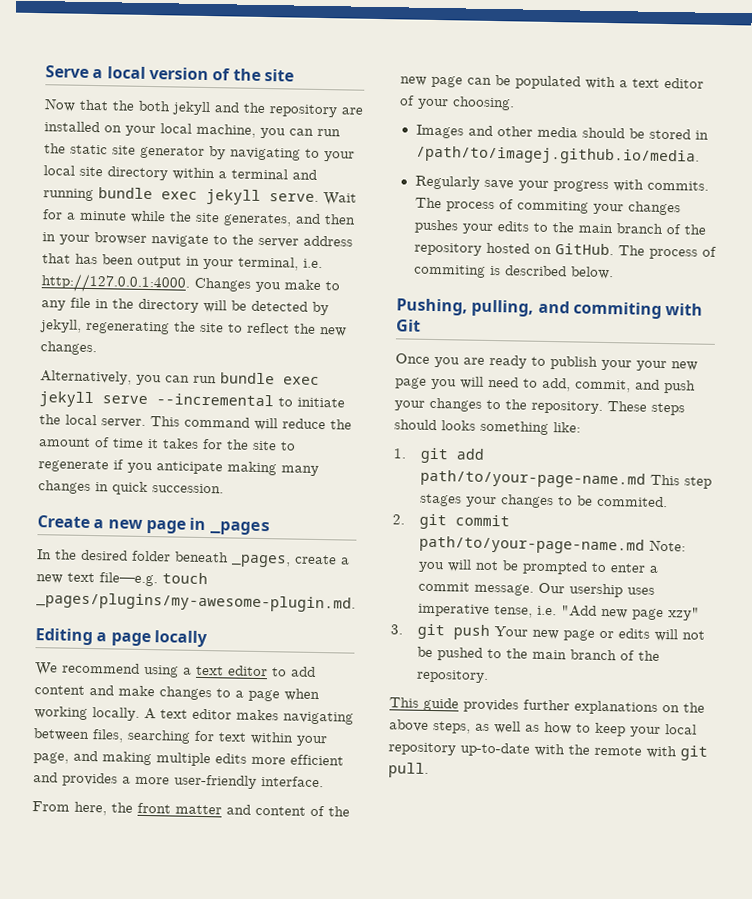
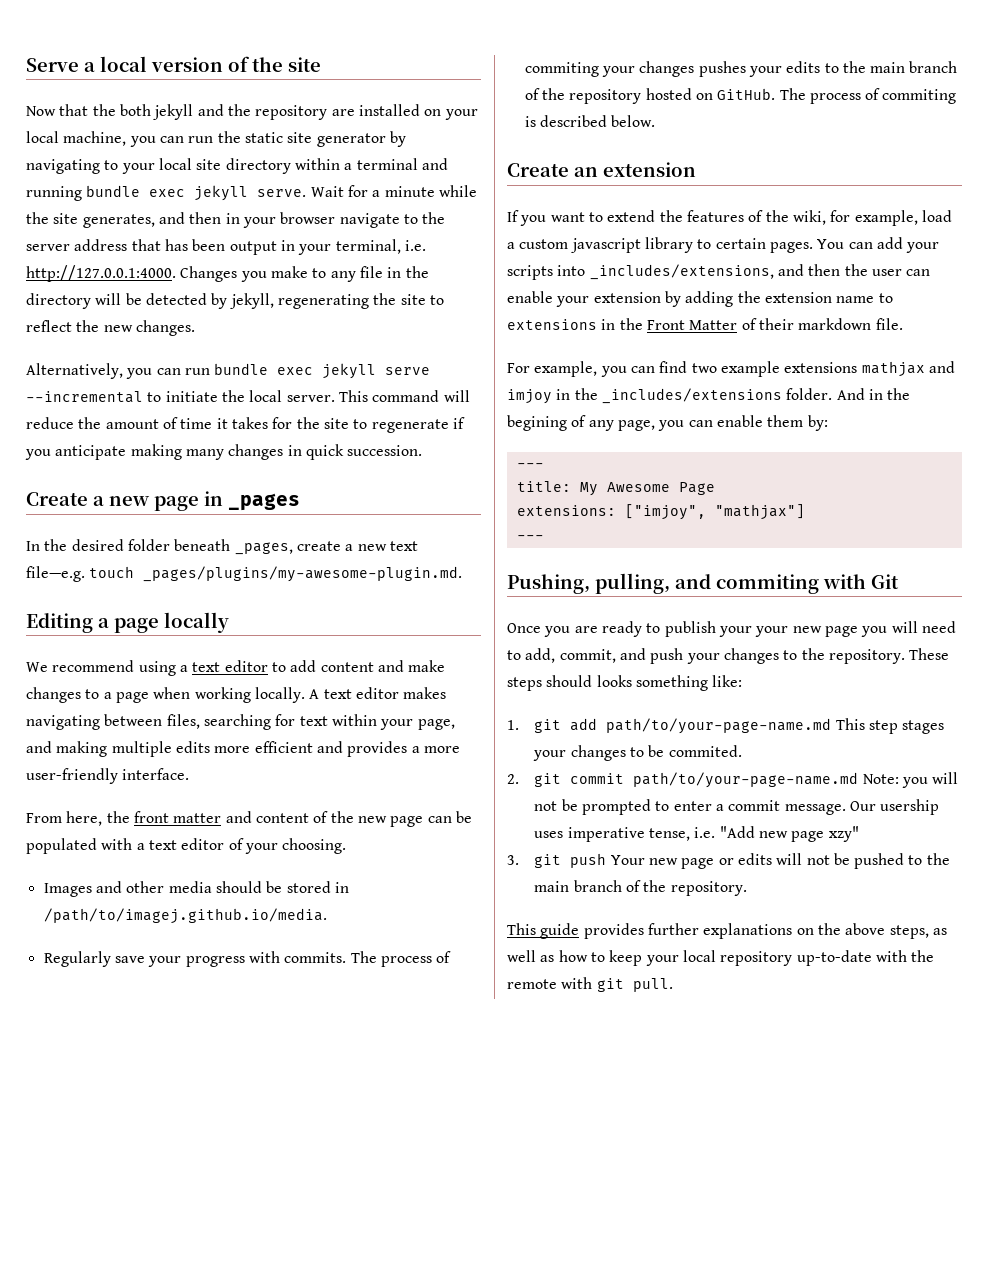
(614, 273) none -> [507,162,696,177] [507,210,952,226] [507,237,940,253] [507,264,931,280] [507,291,893,307] [507,318,903,330] [507,361,955,377] [507,388,911,404] [507,415,828,431] [516,463,544,468] [516,481,715,496] [516,504,805,520] [516,535,544,540] // Create an extension // If you want to extend the features of the wiki, for example, load a custom javascript library to certain pages. You can add your scripts into _includes/extensions, and then the user can enable your extension by adding the extension name to extensions in the Front Matter of their markdown file. // For example, you can find two example extensions mathjax and imjoy in the _includes/extensions folder. And in the begining of any page, you can enable them by: // --- // title: My Awesome Page // extensions: ["imjoy", "mathjax"] // ---

